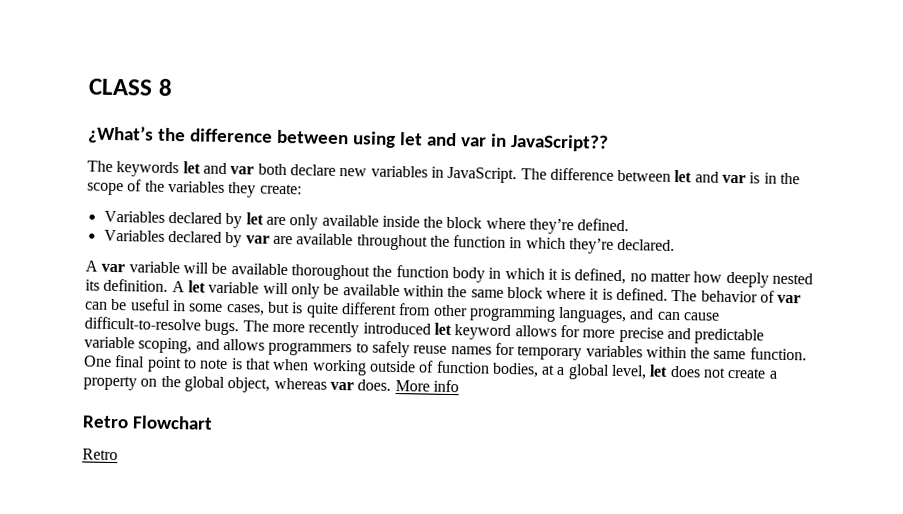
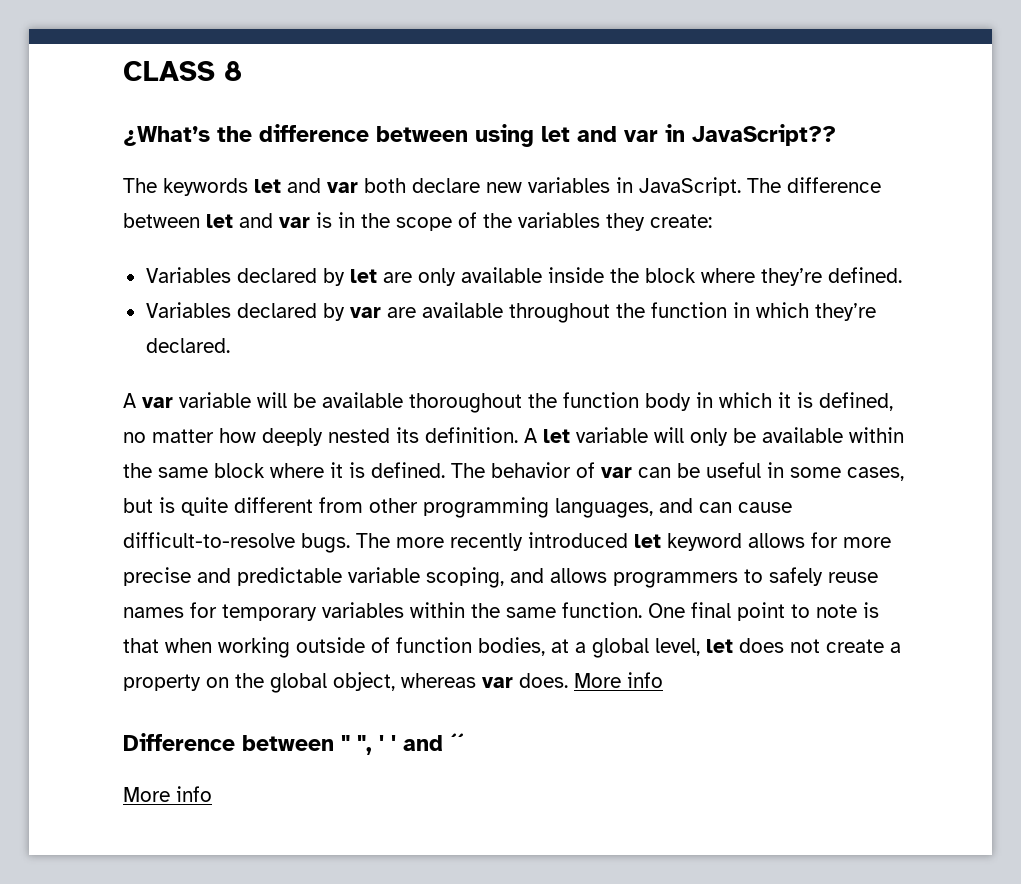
[82,415,213,430] [82,448,118,461] Retro Flowchart // Retro -> [123,733,464,755] [123,786,212,802] Difference between " ", ' ' and ´´ // More info

